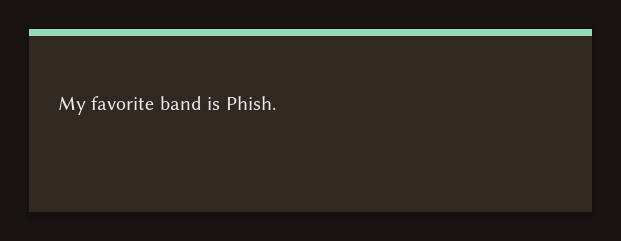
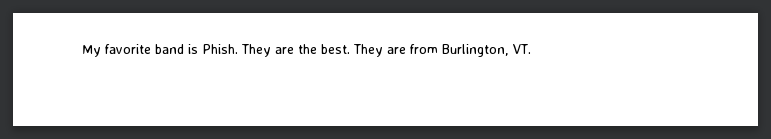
(276, 103) none -> [240,44,531,57] They are the best. They are from Burlington, VT.

